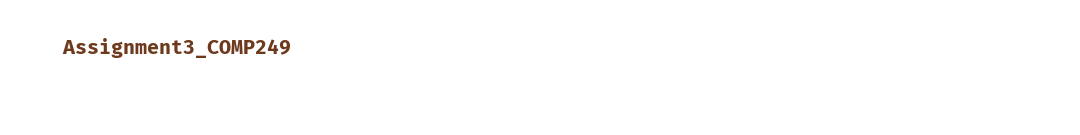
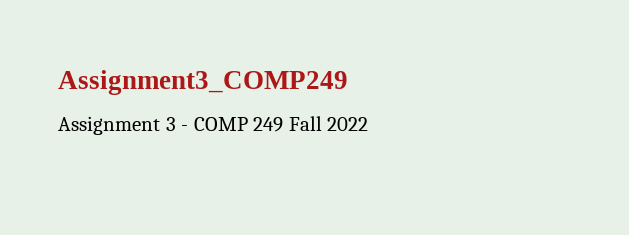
(291, 48) none -> [58,116,369,135] // Assignment 3 - COMP 249 Fall 2022

